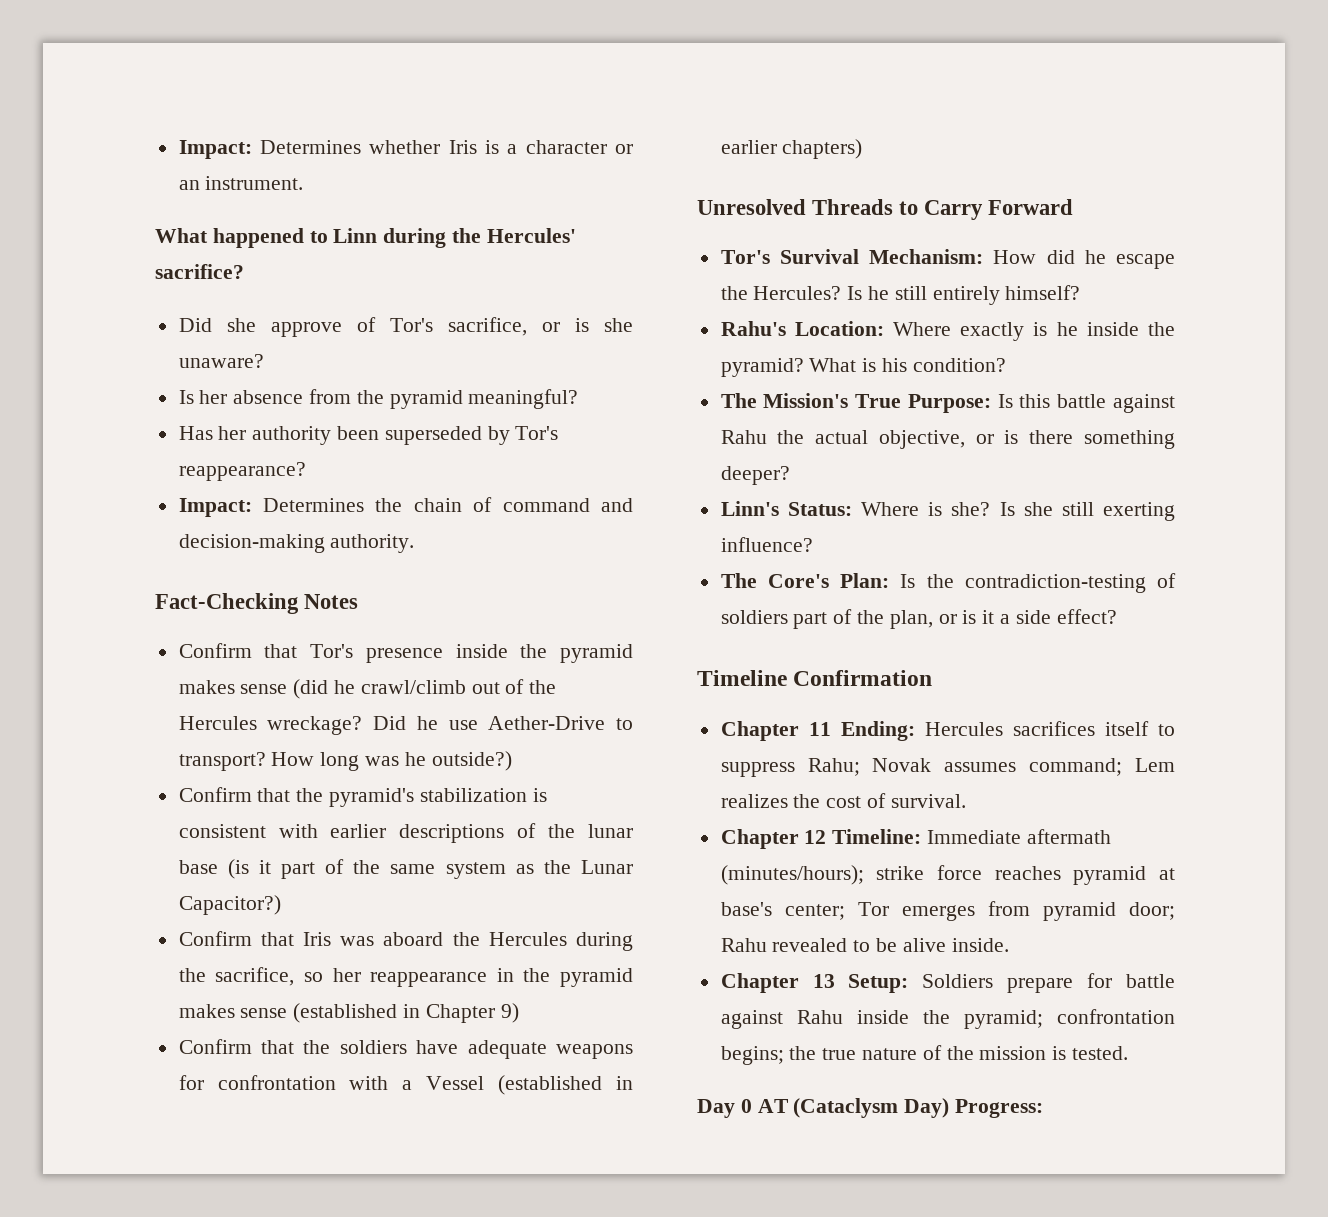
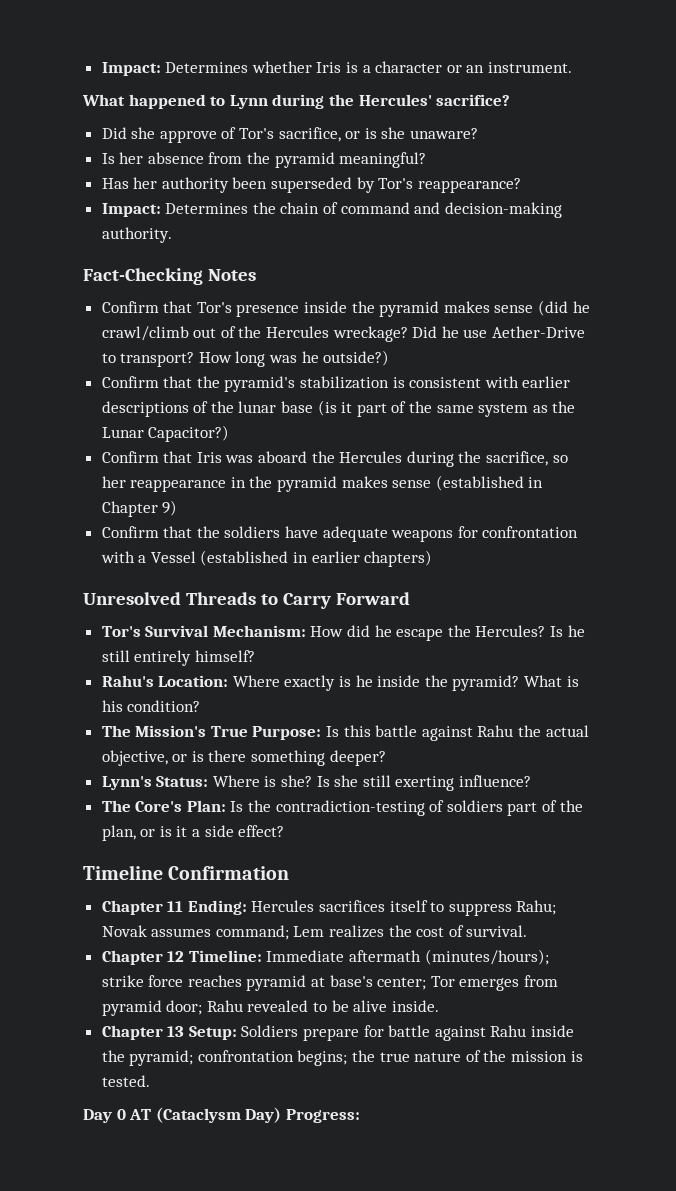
[333,228,378,243] Linn -> [229,95,268,109] Lynn
[720,501,779,516] Linn's -> [101,776,152,790] Lynn's

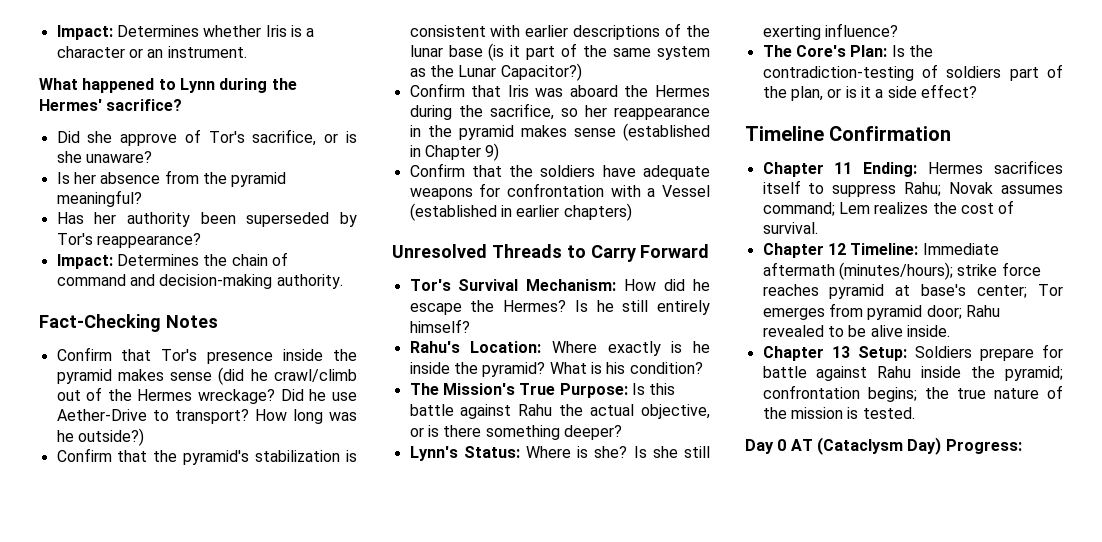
[358,94,432,106] Hercules' -> [39,99,102,111] Hermes'
[266,326,330,338] Hercules -> [137,389,193,401] Hermes
[339,451,403,463] Hercules -> [655,85,710,97] Hermes
[475,625,546,637] Hercules? -> [503,300,567,312] Hermes?
[251,900,315,912] Hercules -> [928,162,984,174] Hermes

